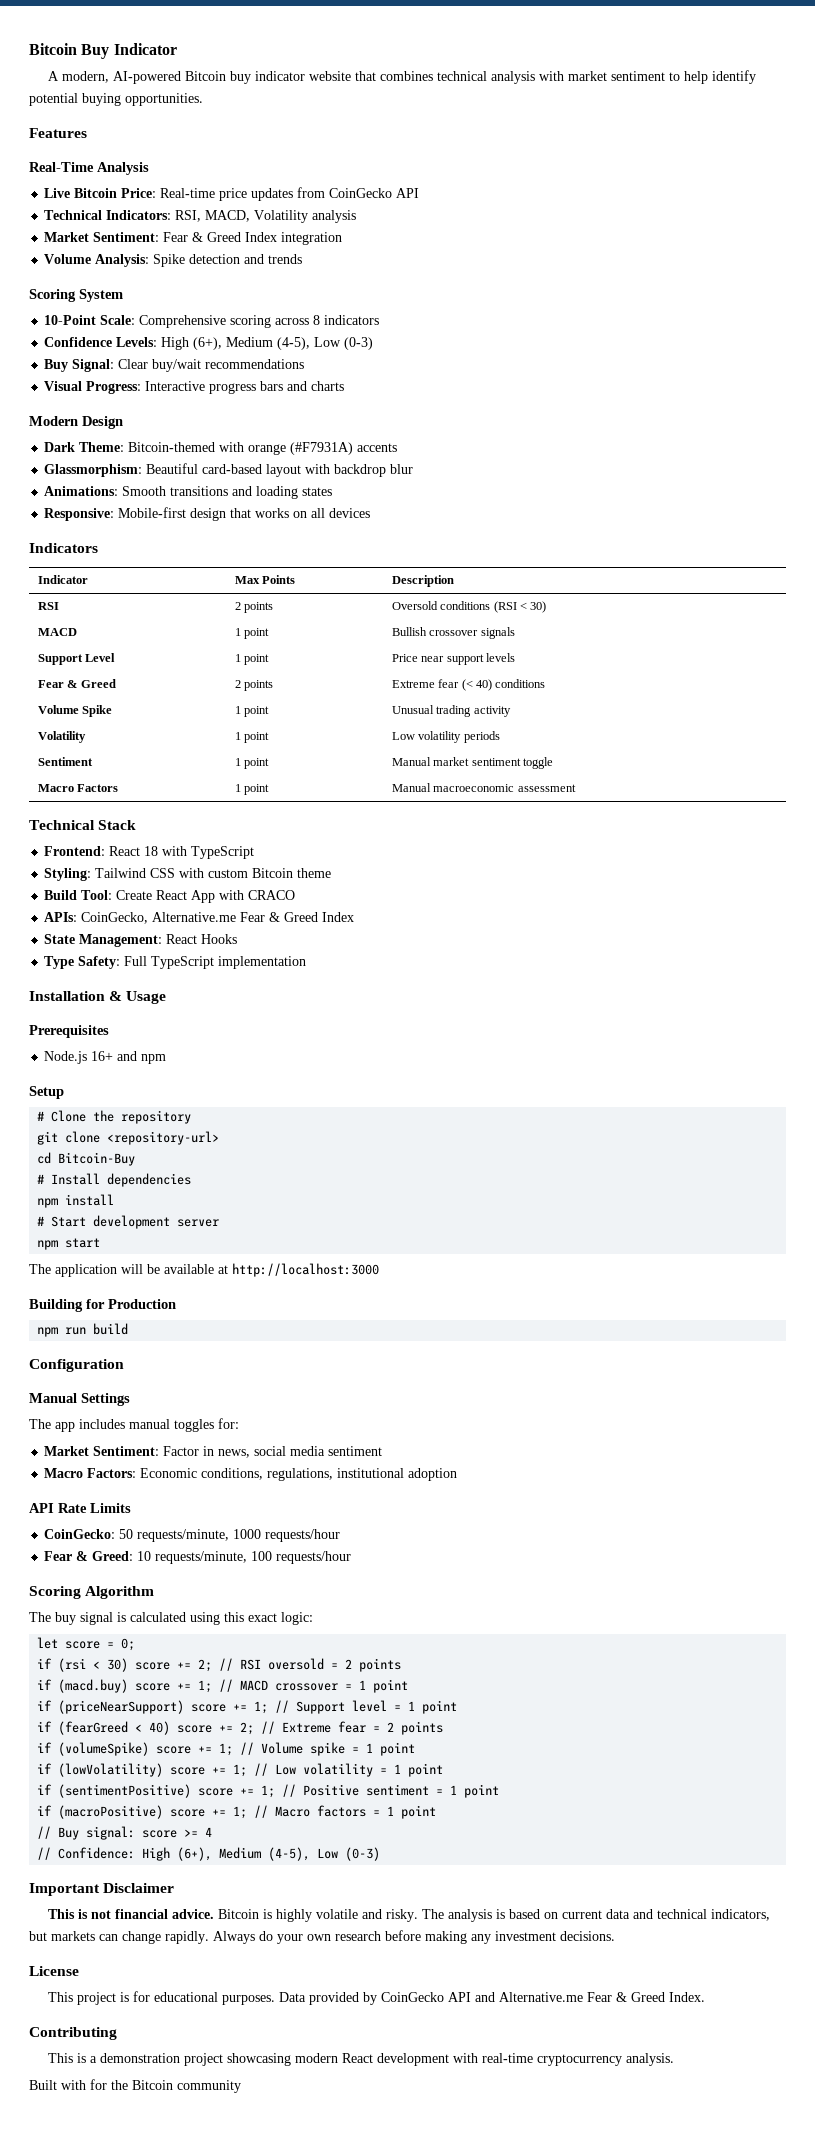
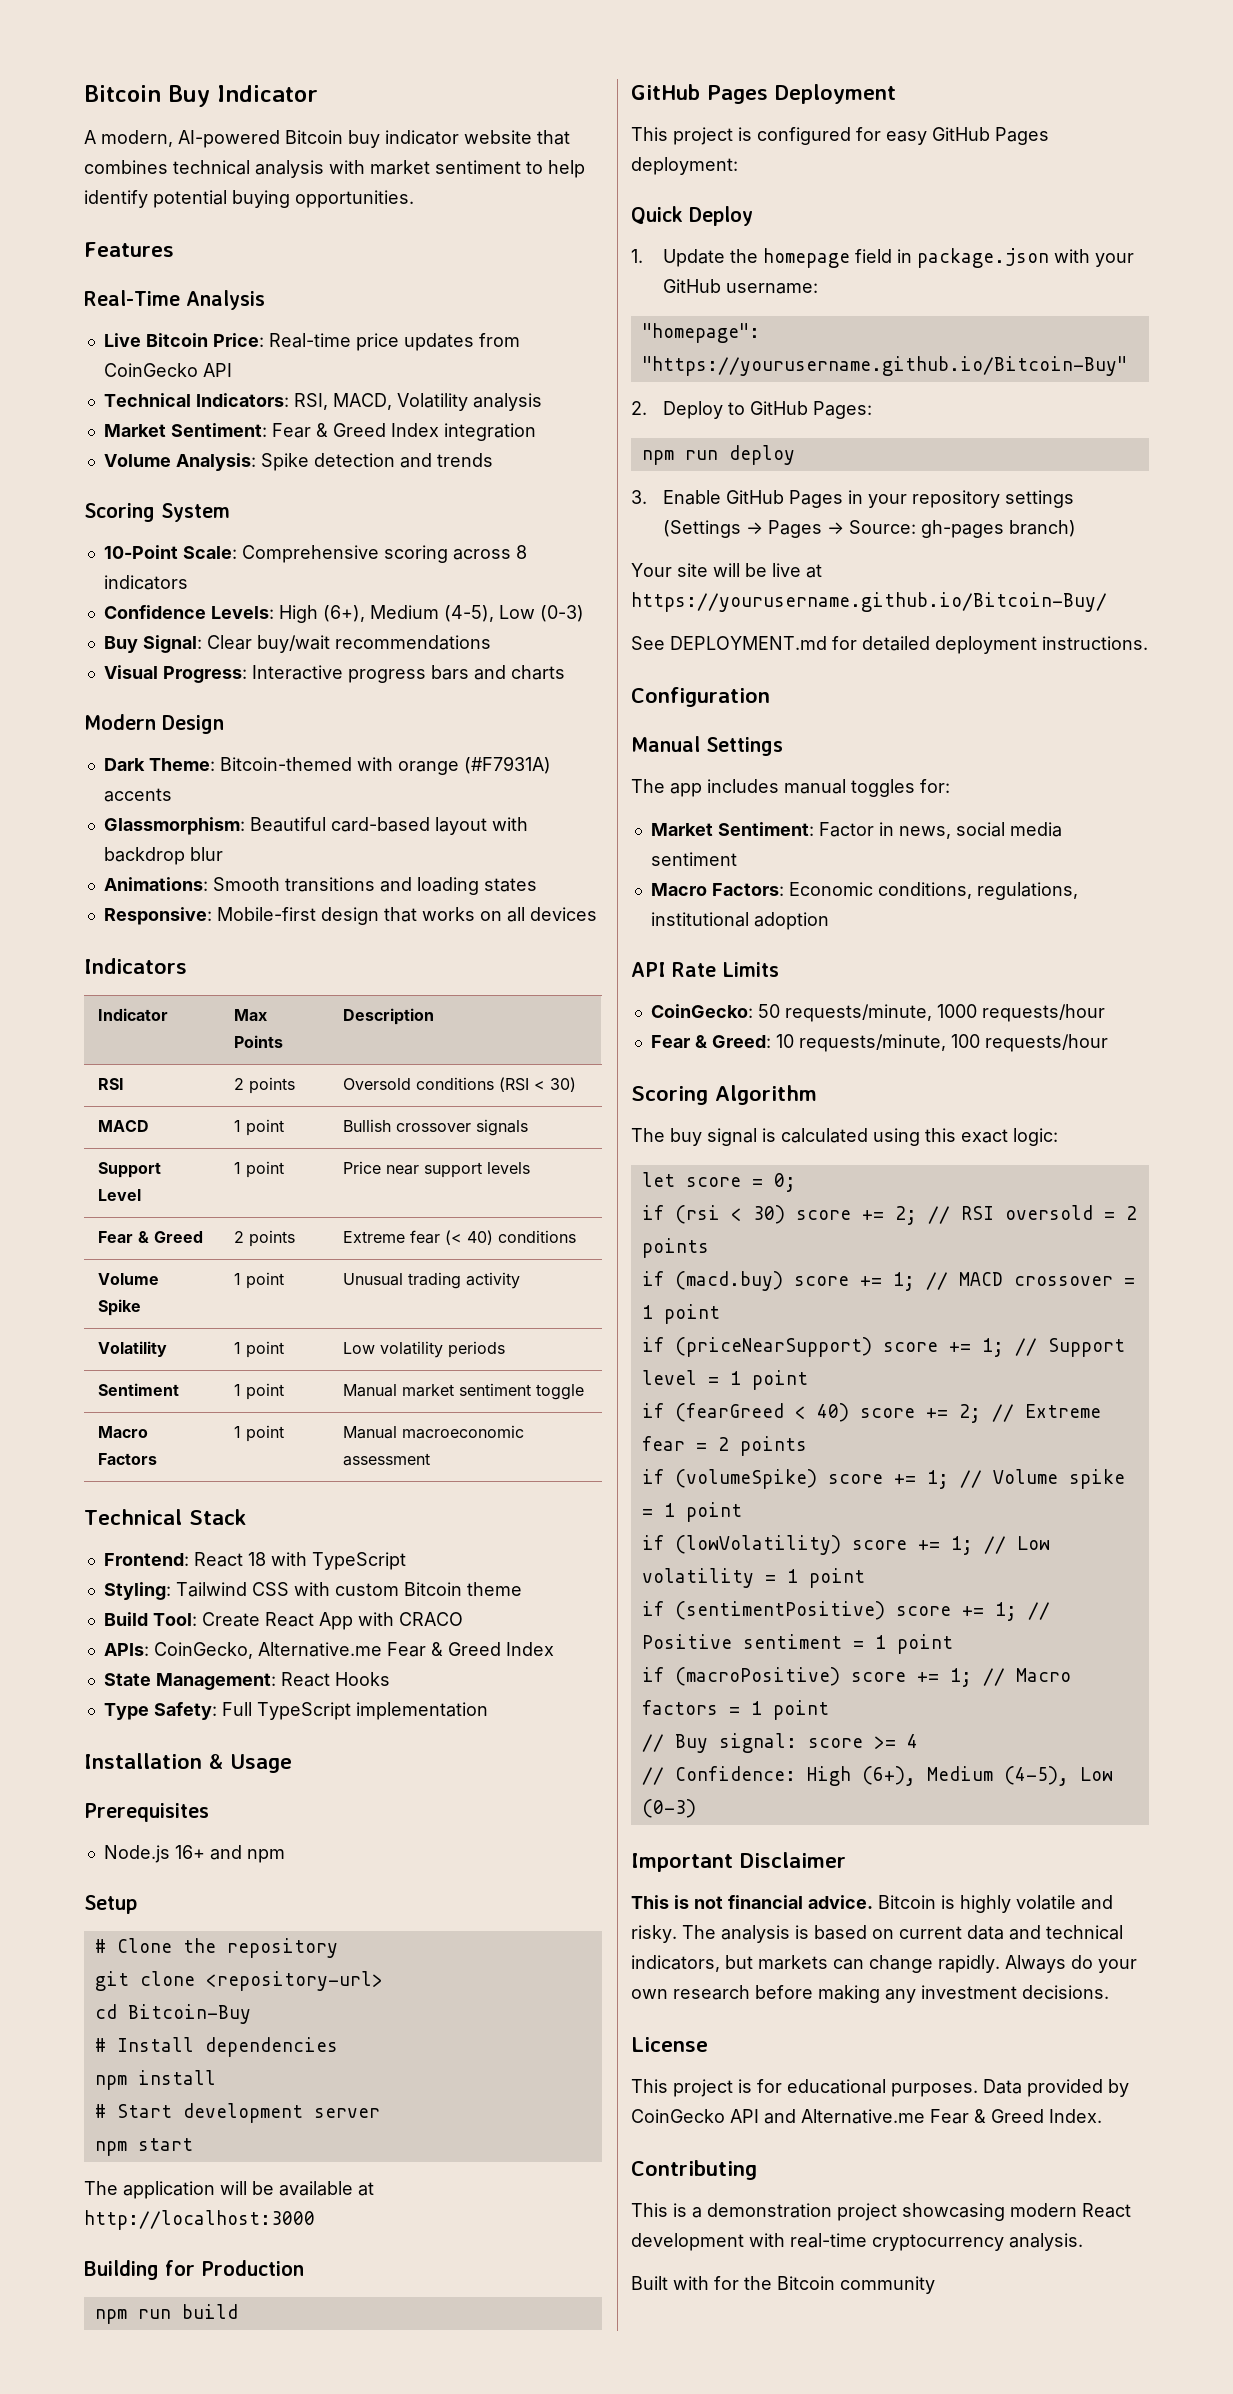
(129, 1329) none -> [631,84,896,104] [631,127,1049,145] [631,157,738,175] [631,206,753,226] [631,248,1135,268] [663,279,819,294] [641,323,760,343] [641,356,1127,376] [631,401,873,419] [641,445,795,465] [631,490,1075,508] [663,520,1077,538] [631,563,822,578] [631,592,1107,612] [631,636,1148,654] // GitHub Pages Deployment // This project is configured for easy GitHub Pages deployment: // Quick Deploy // 1. Update the homepage field in package.json with your GitHub username: // "homepage": "https://yourusername.github.io/Bitcoin-Buy" // 2. Deploy to GitHub Pages: // npm run deploy // 3. Enable GitHub Pages in your repository settings (Settings → Pages → Source: gh-pages branch) // Your site will be live at https://yourusername.github.io/Bitcoin-Buy/ // See DEPLOYMENT.md for detailed deployment instructions.

